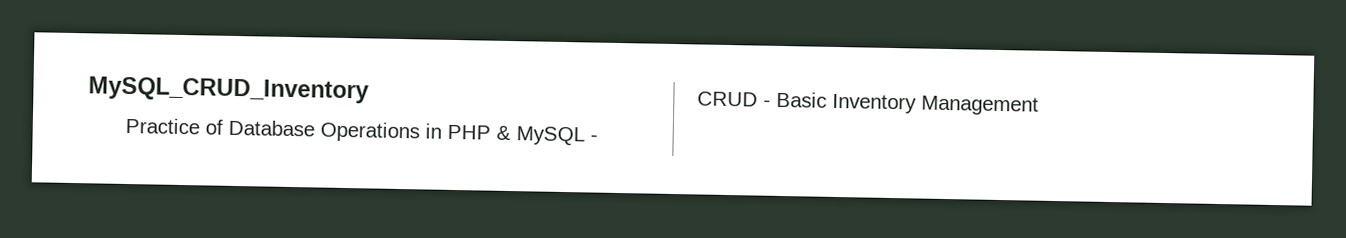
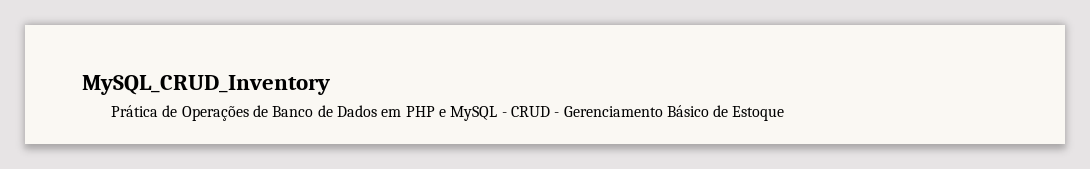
[125,117,599,146] [697,91,1039,116] Practice of Database Operations in PHP & MySQL - CRUD - Basic Inventory Management -> [111,105,785,121] Prática de Operações de Banco de Dados em PHP e MySQL - CRUD - Gerenciamento Básico de Estoque

